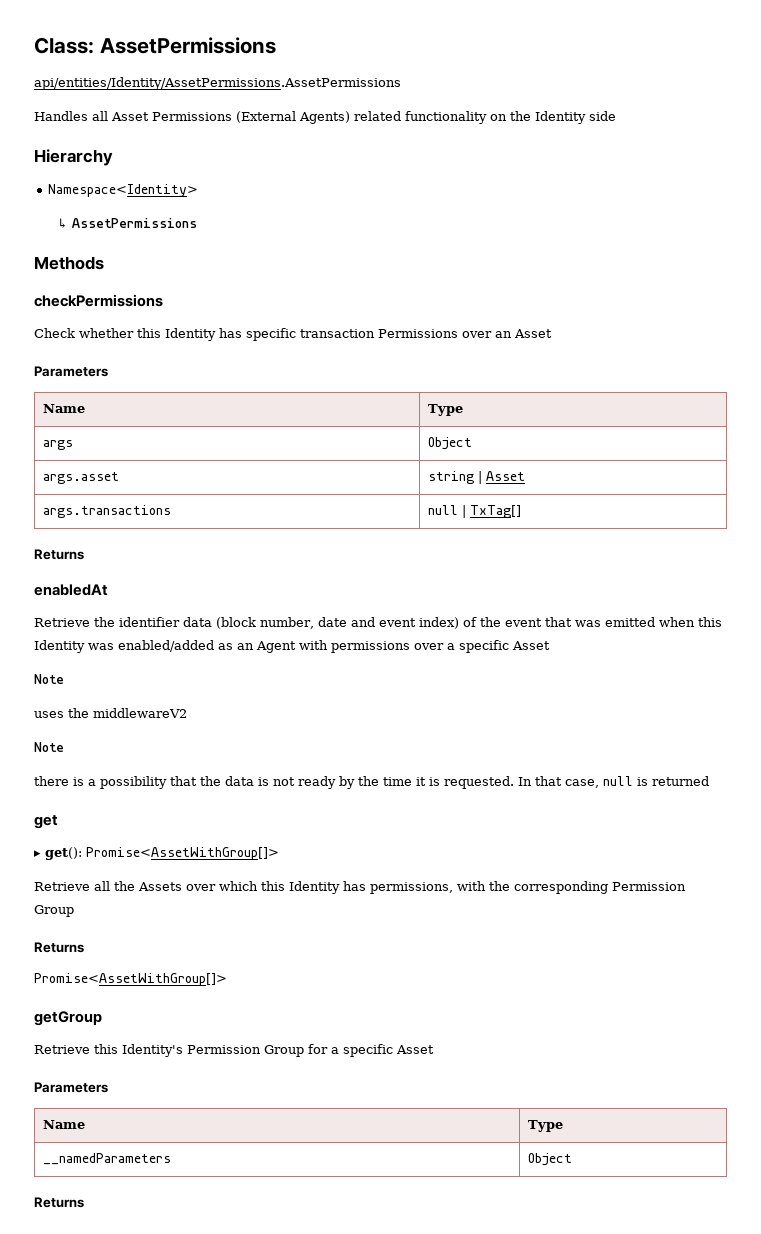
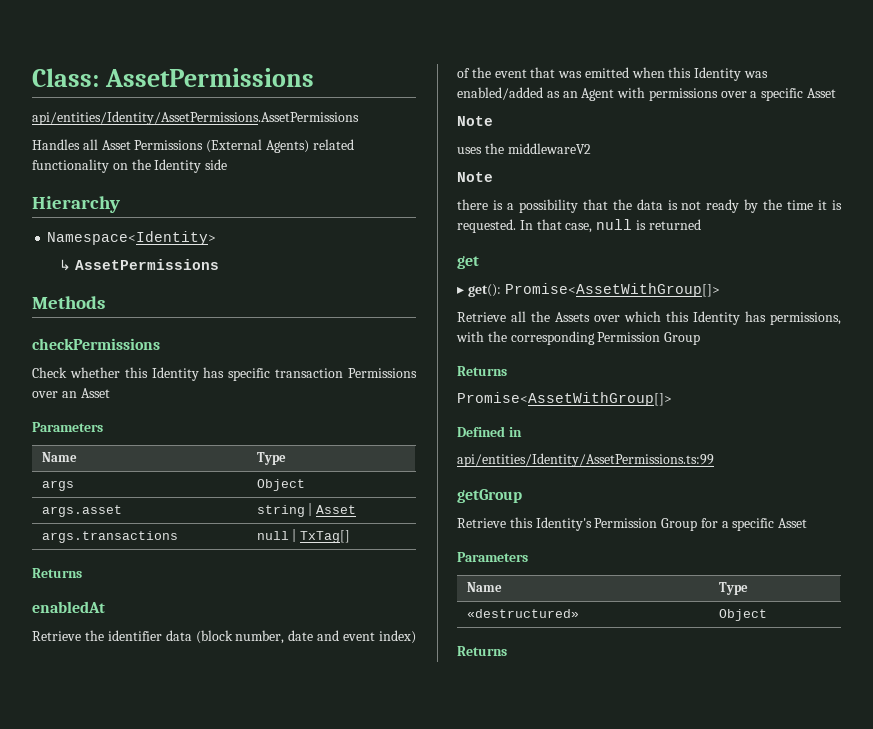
(227, 979) none -> [457,426,522,437] [457,453,714,467] // Defined in // api/entities/Identity/AssetPermissions.ts:99
[42,1153,171,1165] __namedParameters -> [467,609,580,618] «destructured»

